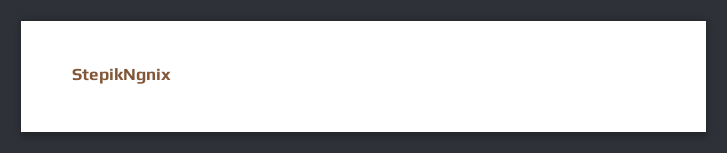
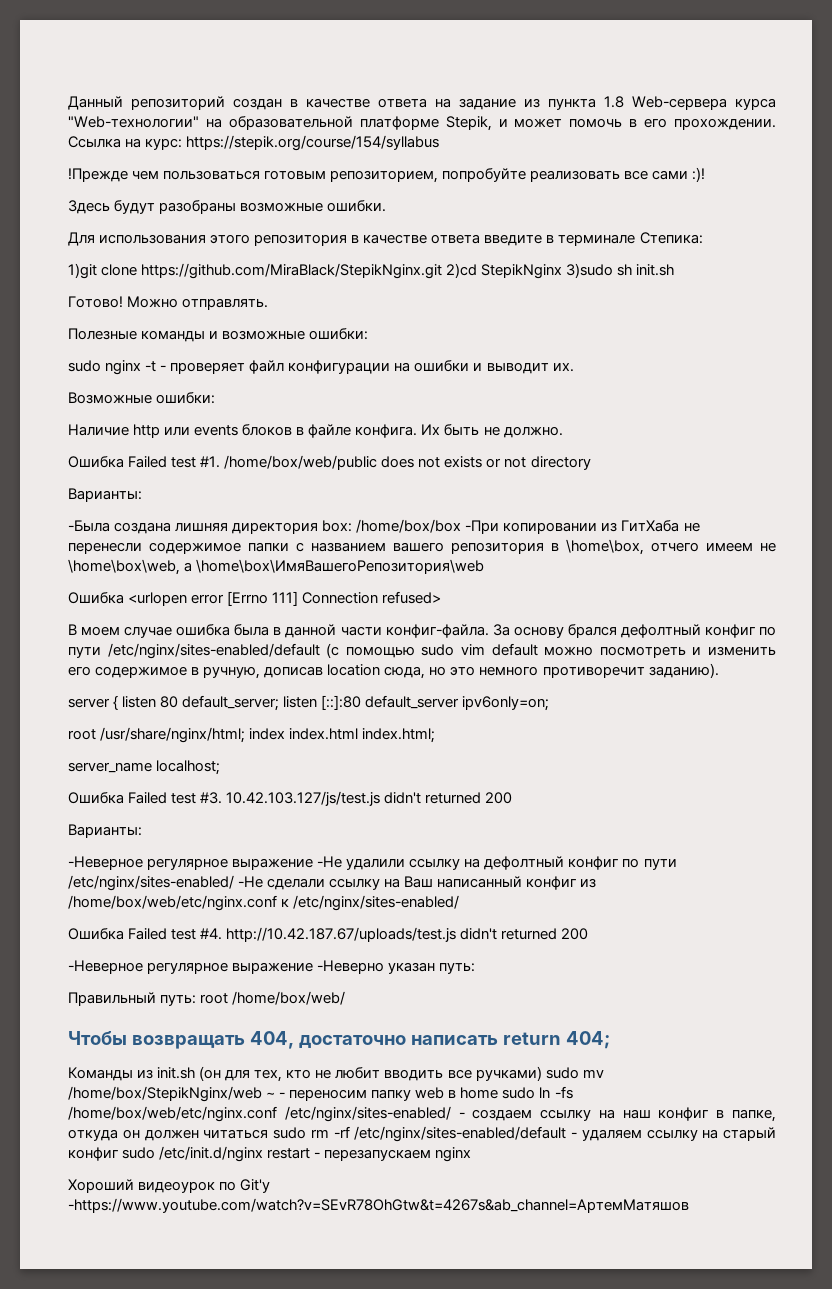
[72,68,171,84] StepikNgnix -> [68,96,776,110] [68,116,776,131] [68,135,440,151] [68,167,706,183] [68,200,387,214] [68,232,703,246] [68,263,675,279] [68,296,269,310] [68,328,369,342] [68,360,574,375] [68,392,216,404] [68,424,563,438] [68,455,591,470] [68,488,142,502] [68,519,700,534] [68,539,776,555] [68,559,485,575] [68,591,442,606] [68,624,776,638] [68,643,777,659] [68,663,719,679] [68,695,550,711] [68,727,436,743] [68,760,221,775] [68,791,513,806] [68,824,142,838] [68,856,677,870] [68,875,597,891] [68,895,460,911] [68,927,589,942] [68,960,476,974] [68,991,346,1006] [68,1031,610,1049] [68,1066,604,1082] [68,1086,573,1102] [68,1106,777,1122] [68,1126,776,1142] [68,1146,472,1162] [68,1179,271,1193] [68,1198,689,1213] Данный репозиторий создан в качестве ответа на задание из пункта 1.8 Web-сервера курса "Web-технологии" на образовательной платформе Stepik, и может помочь в его прохождении. Ссылка на курс: https://stepik.org/course/154/syllabus // !Прежде чем пользоваться готовым репозиторием, попробуйте реализовать все сами :)! // Здесь будут разобраны возможные ошибки. // Для использования этого репозитория в качестве ответа введите в терминале Степика: // 1)git clone https://github.com/MiraBlack/StepikNginx.git 2)cd StepikNginx 3)sudo sh init.sh // Готово! Можно отправлять. // Полезные команды и возможные ошибки: // sudo nginx -t - проверяет файл конфигурации на ошибки и выводит их. // Возможные ошибки: // Наличие http или events блоков в файле конфига. Их быть не должно. // Ошибка Failed test #1. /home/box/web/public does not exists or not directory // Варианты: // -Была создана лишняя директория box: /home/box/box -При копировании из ГитХаба не перенесли содержимое папки с названием вашего репозитория в \home\box, отчего имеем не \home\box\web, а \home\box\ИмяВашегоРепозитория\web // Ошибка <urlopen error [Errno 111] Connection refused> // В моем случае ошибка была в данной части конфиг-файла. За основу брался дефолтный конфиг по пути /etc/nginx/sites-enabled/default (с помощью sudo vim default можно посмотреть и изменить его содержимое в ручную, дописав location сюда, но это немного противоречит заданию). // server { listen 80 default_server; listen [::]:80 default_server ipv6only=on; // root /usr/share/nginx/html; index index.html index.html; // server_name localhost; // Ошибка Failed test #3. 10.42.103.127/js/test.js didn't returned 200 // Варианты: // -Неверное регулярное выражение -Не удалили ссылку на дефолтный конфиг по пути /etc/nginx/sites-enabled/ -Не сделали ссылку на Ваш написанный конфиг из /home/box/web/etc/nginx.conf к /etc/nginx/sites-enabled/ // Ошибка Failed test #4. http://10.42.187.67/uploads/test.js didn't returned 200 // -Неверное регулярное выражение -Неверно указан путь: // Правильный путь: root /home/box/web/ // Чтобы возвращать 404, достаточно написать return 404; // Команды из init.sh (он для тех, кто не любит вводить все ручками) sudo mv /home/box/StepikNginx/web ~ - переносим папку web в home sudo ln -fs /home/box/web/etc/nginx.conf /etc/nginx/sites-enabled/ - создаем ссылку на наш конфиг в папке, откуда он должен читаться sudo rm -rf /etc/nginx/sites-enabled/default - удаляем ссылку на старый конфиг sudo /etc/init.d/nginx restart - перезапускаем nginx // Хороший видеоурок по Git'y -https://www.youtube.com/watch?v=SEvR78OhGtw&t=4267s&ab_channel=АртемМатяшов

